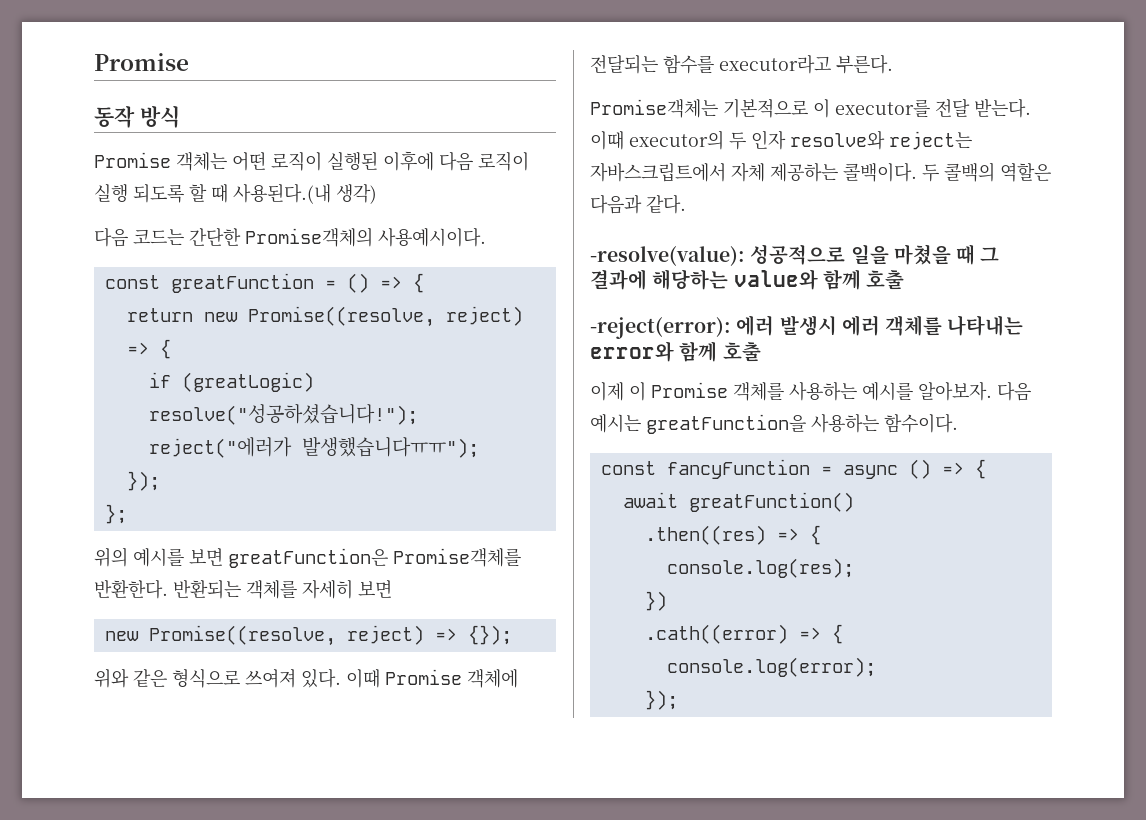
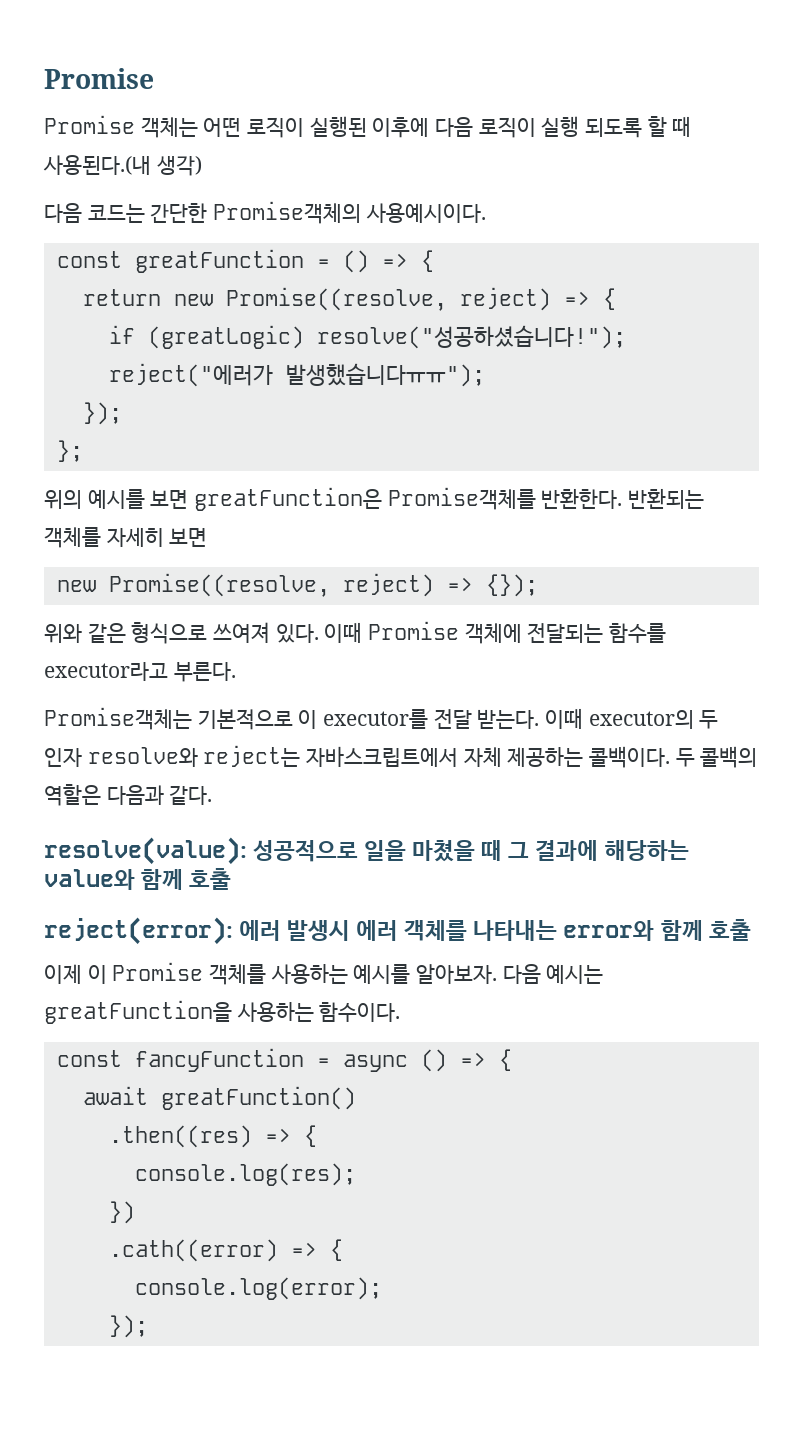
[94,53,189,71] [94,105,180,128] Promise // 동작 방식 -> [44,68,154,89] Promise
[590,246,745,266] -resolve(value): -> [44,837,247,865] resolve(value):
[590,317,731,339] -reject(error): -> [44,917,233,945] reject(error):

